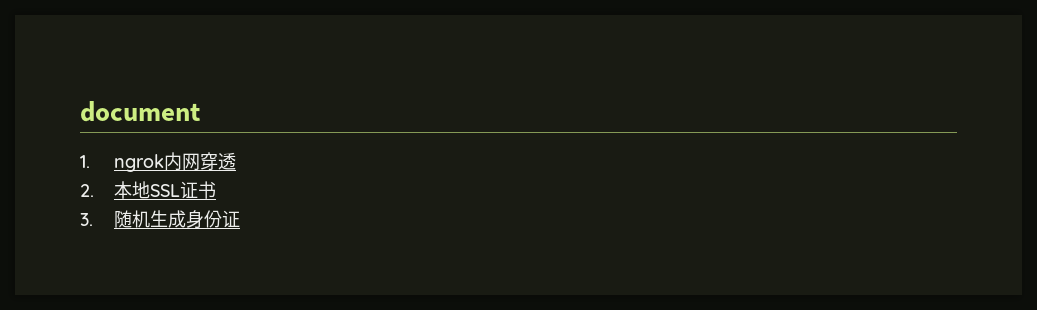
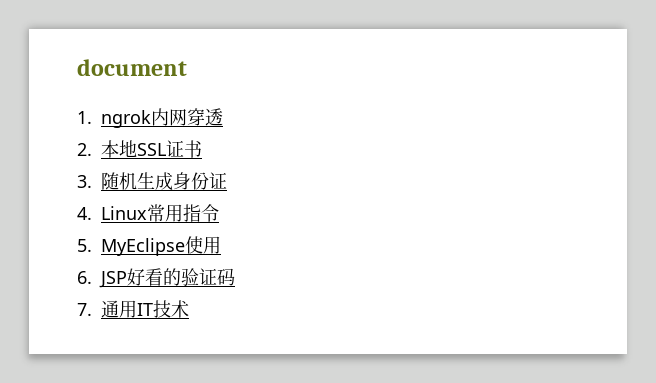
(241, 219) none -> [77,204,219,222] [77,236,221,256] [77,268,235,288] [77,300,189,318] // 4. Linux常用指令 // 5. MyEclipse使用 // 6. JSP好看的验证码 // 7.通用IT技术

